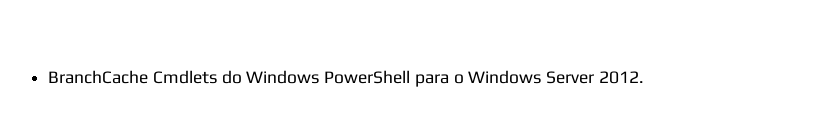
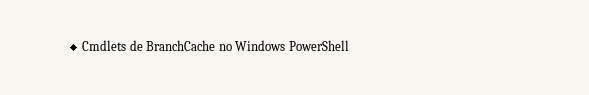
[48,70,643,87] BranchCache Cmdlets do Windows PowerShell para o Windows Server 2012. -> [82,40,349,51] Cmdlets de BranchCache no Windows PowerShell

